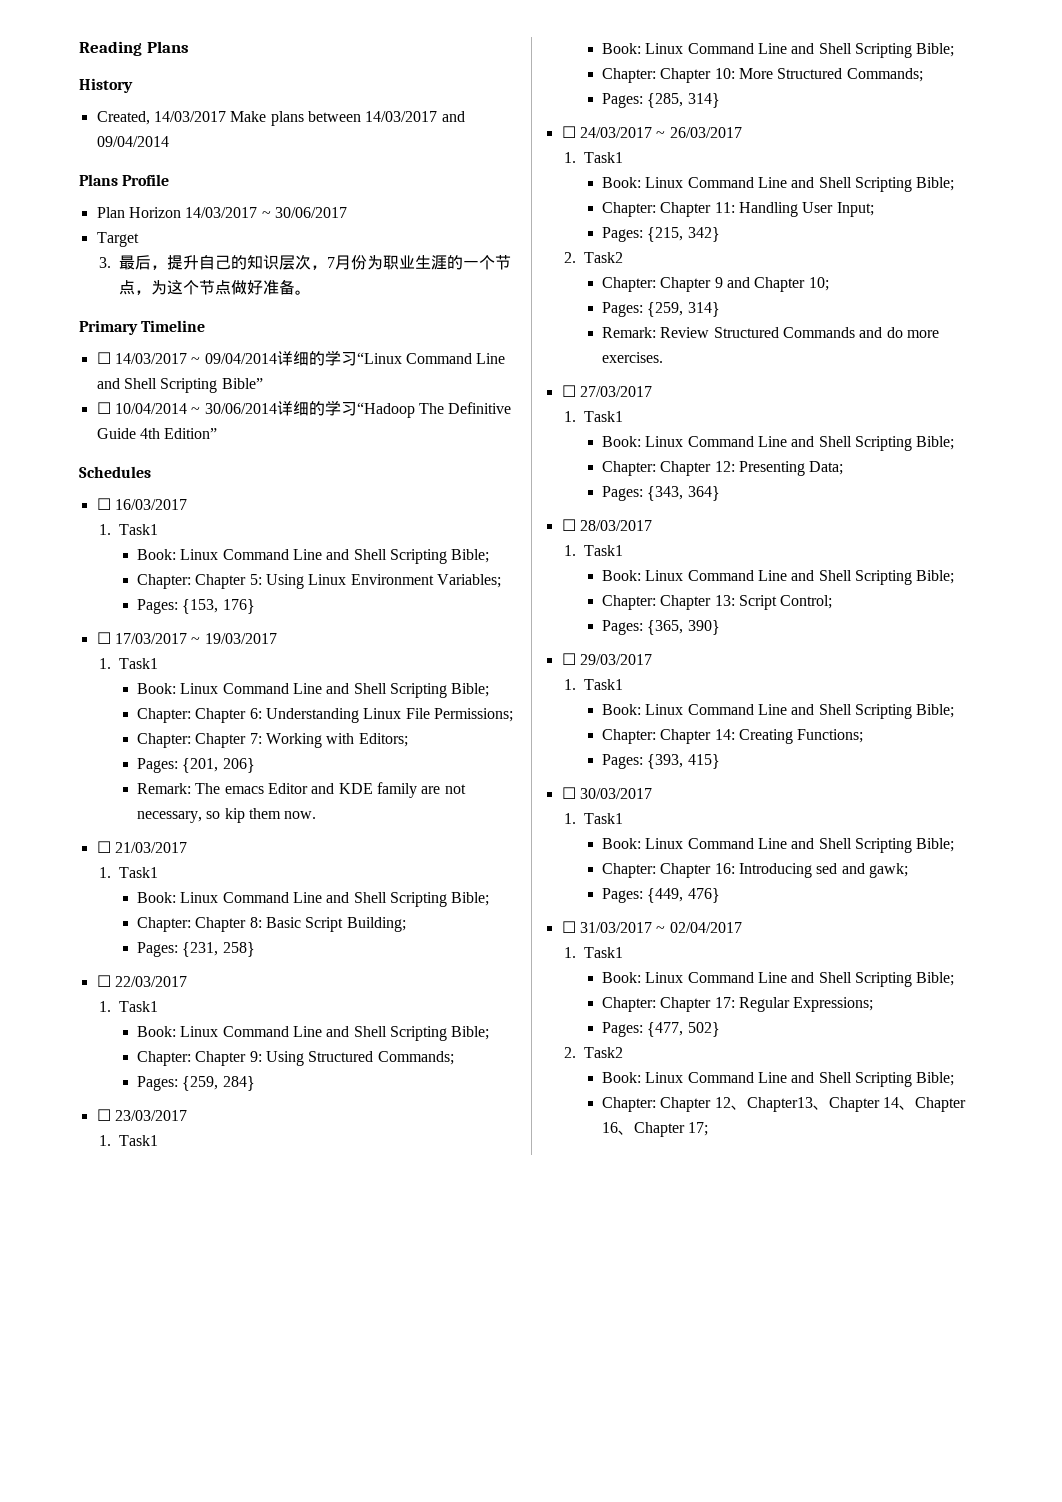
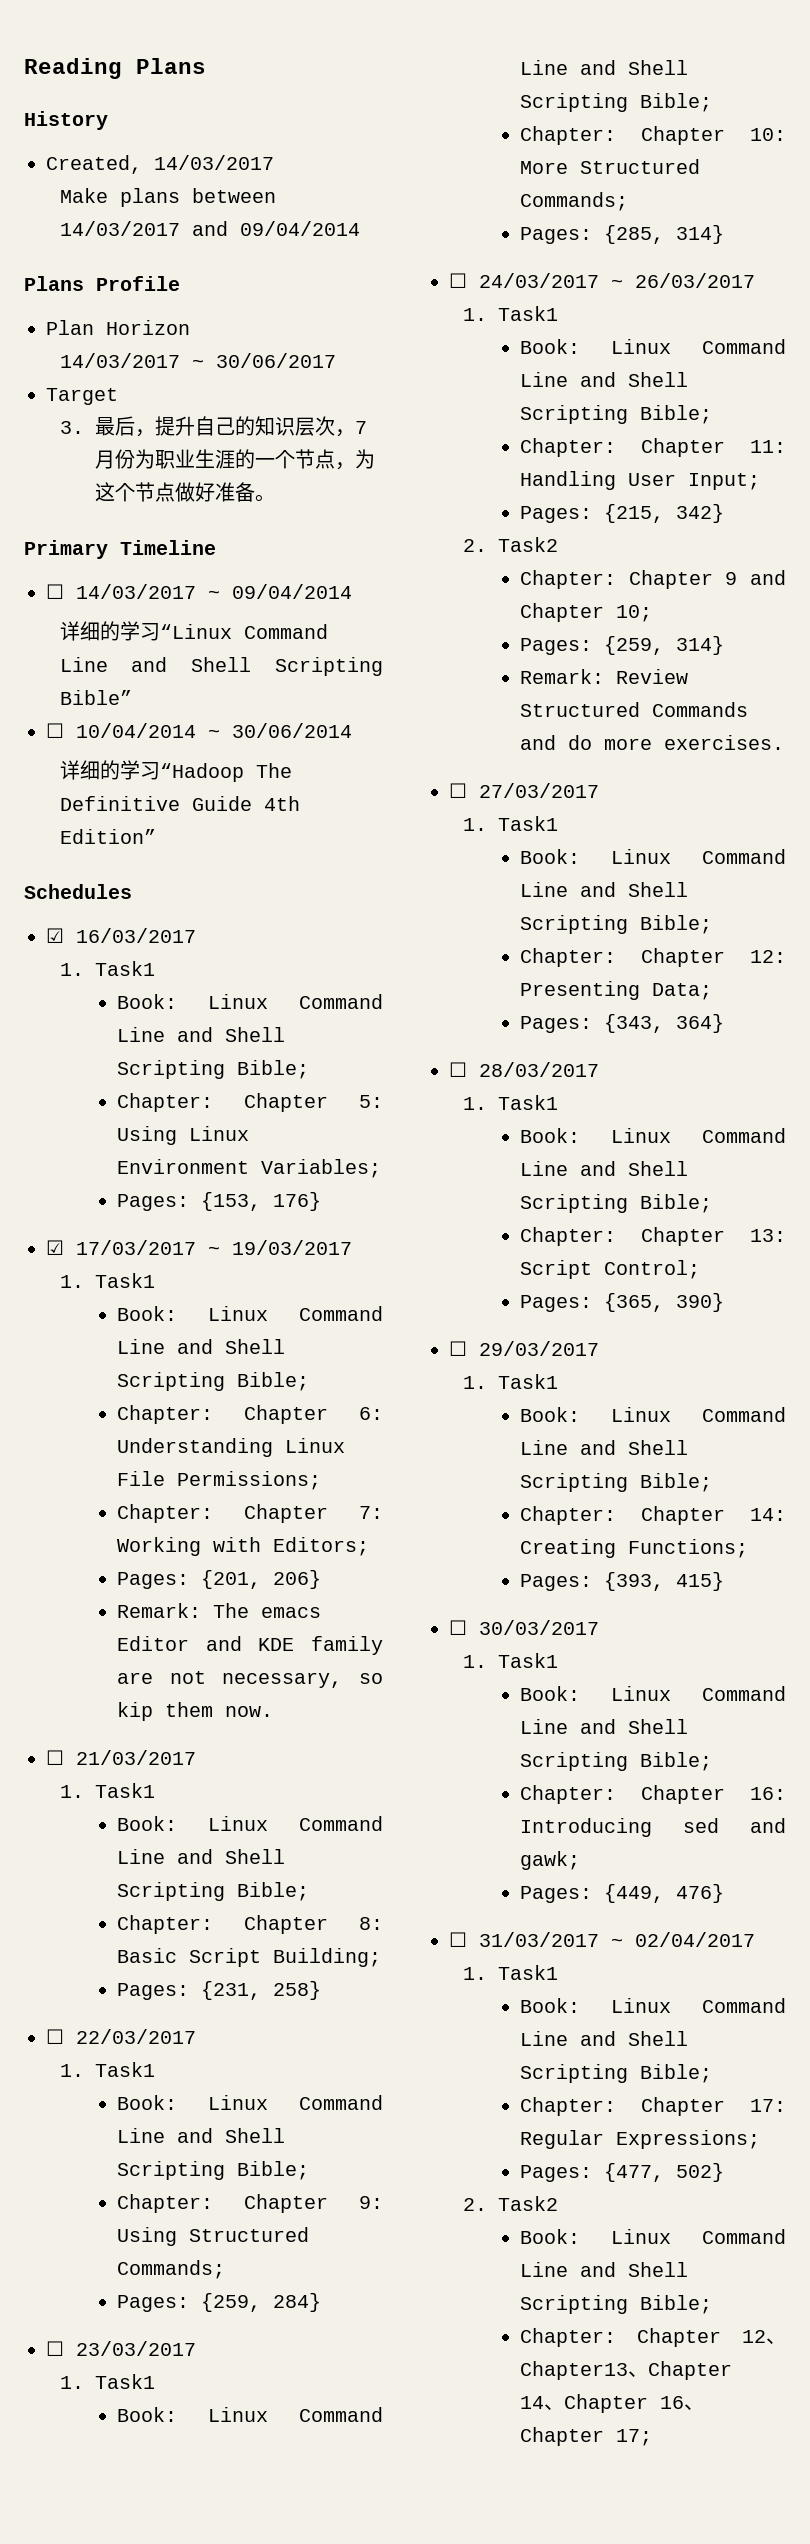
(226, 116) none -> (274, 162) //
(181, 212) none -> (190, 327) //
(277, 358) none -> (352, 591) //
(277, 408) none -> (352, 730) //
[96,498,111,510] ☐ -> [46,928,64,943] ☑
[96,632,111,644] ☐ -> [46,1240,64,1255] ☑

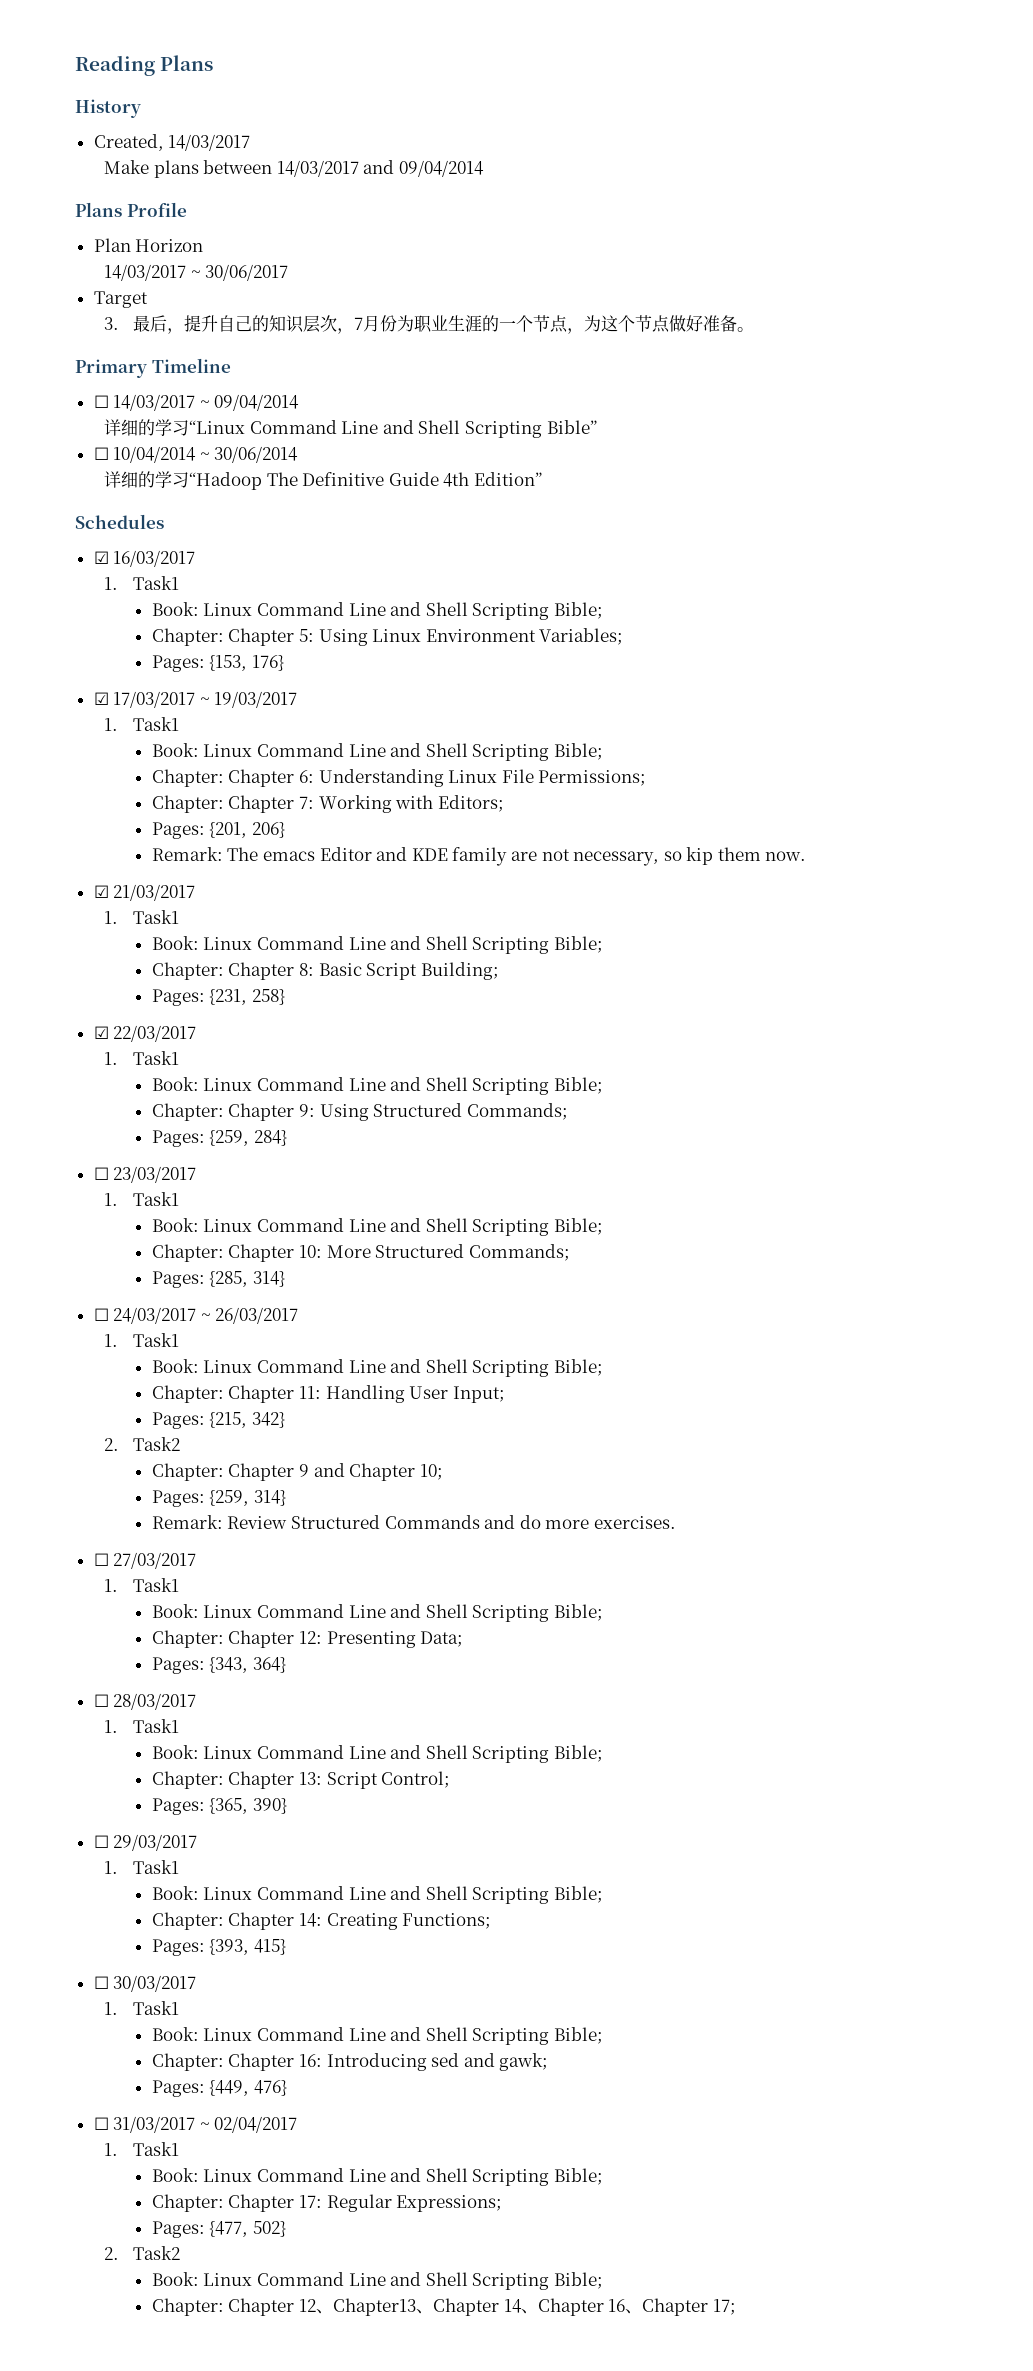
[46,1750,64,1765] ☐ -> [93,885,109,898] ☑
[46,2029,64,2044] ☐ -> [93,1026,109,1039] ☑

